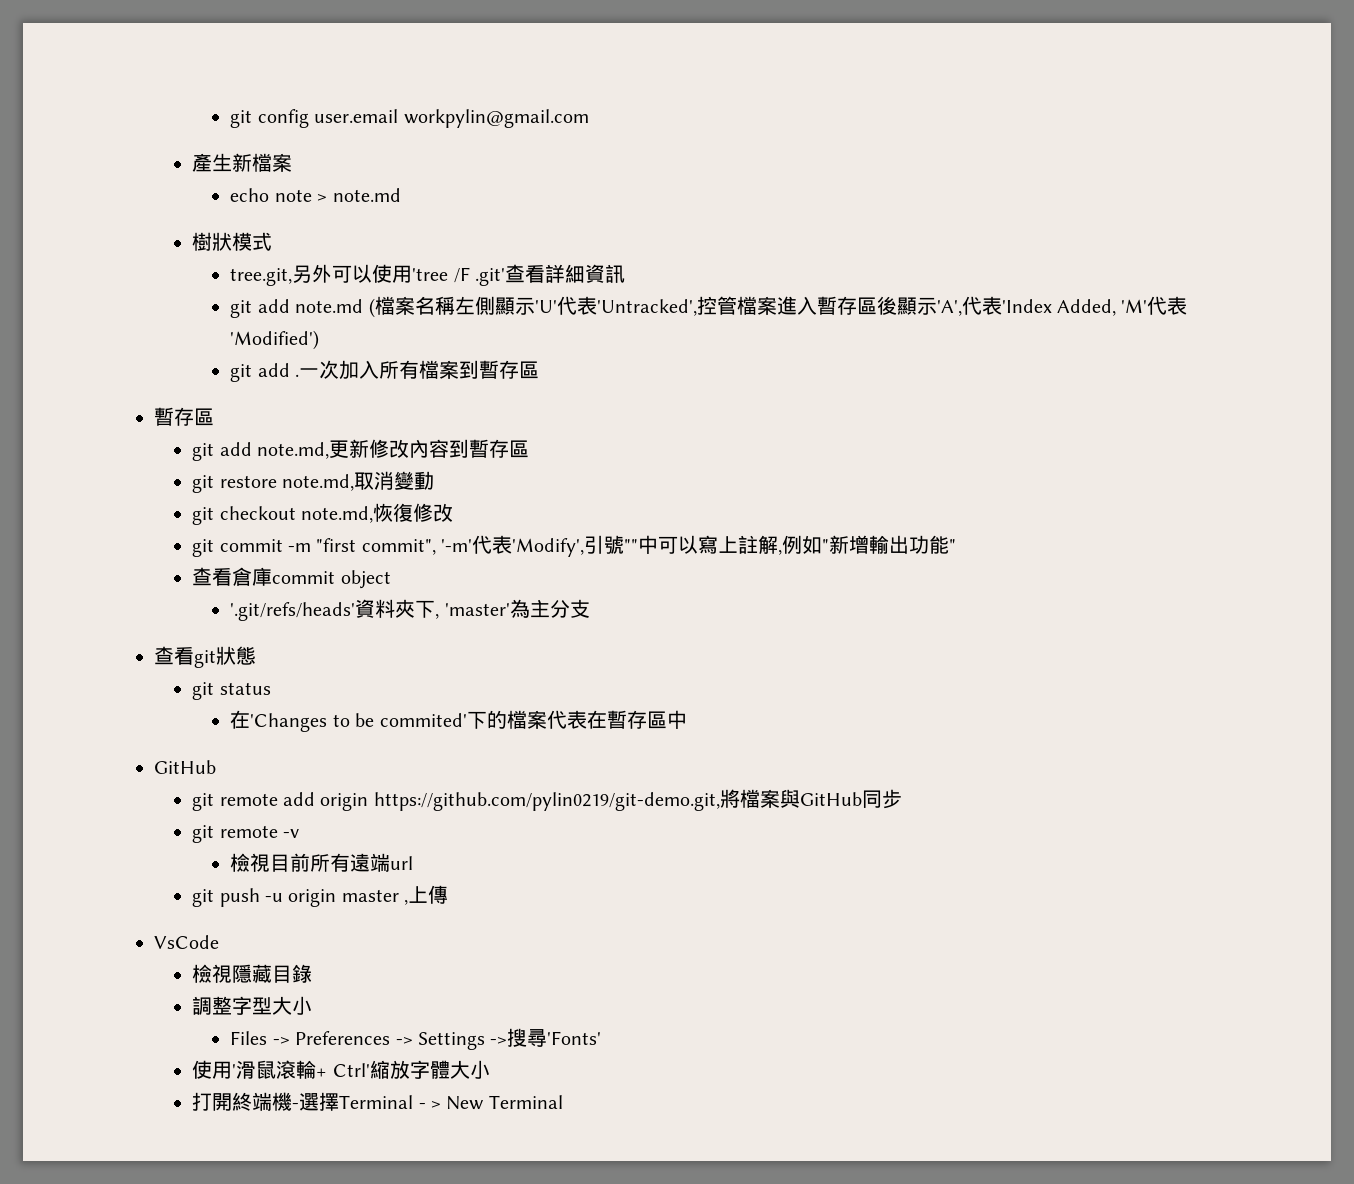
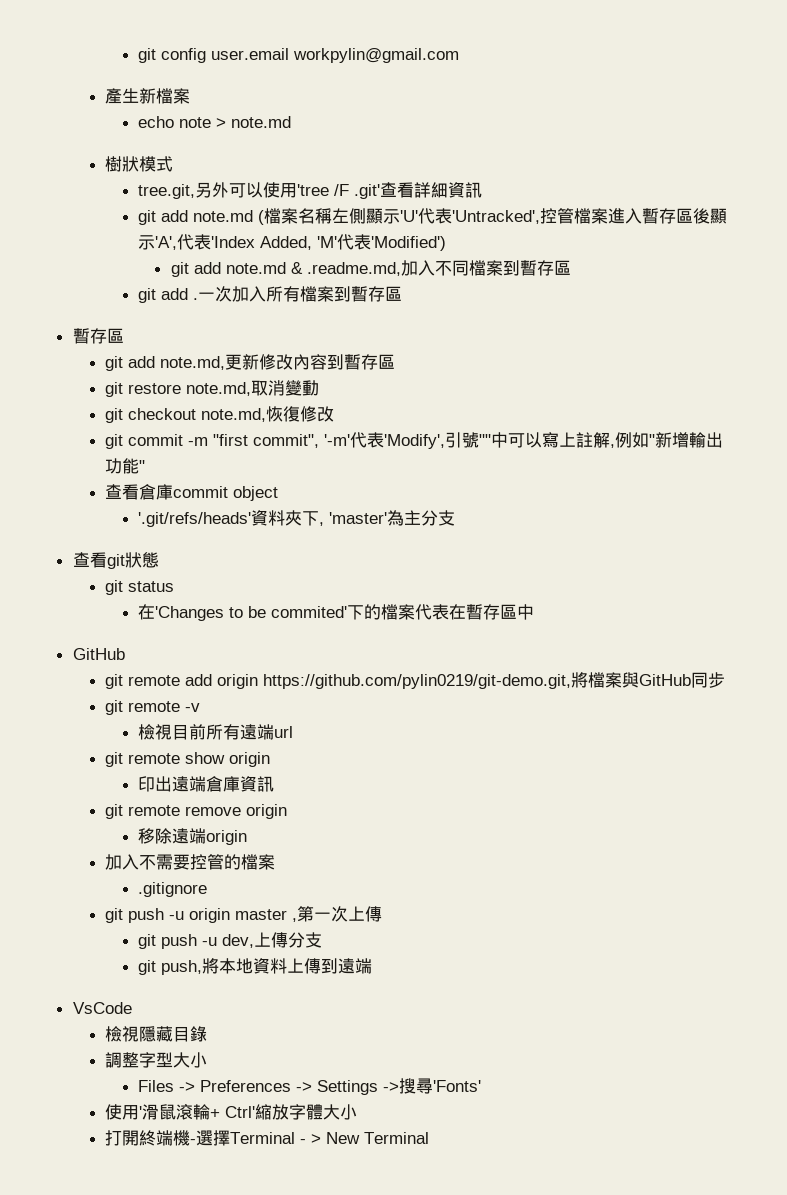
(320, 340) none -> [170,260,571,277] // git add note.md & .readme.md,加入不同檔案到暫存區
(414, 863) none -> [105,752,271,767] [138,776,275,792] [105,804,288,819] [138,828,248,845] [105,854,276,870] [138,882,208,897] // git remote show origin // 印出遠端倉庫資訊 // git remote remove origin // 移除遠端origin // 加入不需要控管的檔案 // .gitignore
[408,885,449,904] 上傳 -> [297,906,383,922] [138,932,323,949] [138,958,373,975] 第一次上傳 // git push -u dev,上傳分支 // git push,將本地資料上傳到遠端

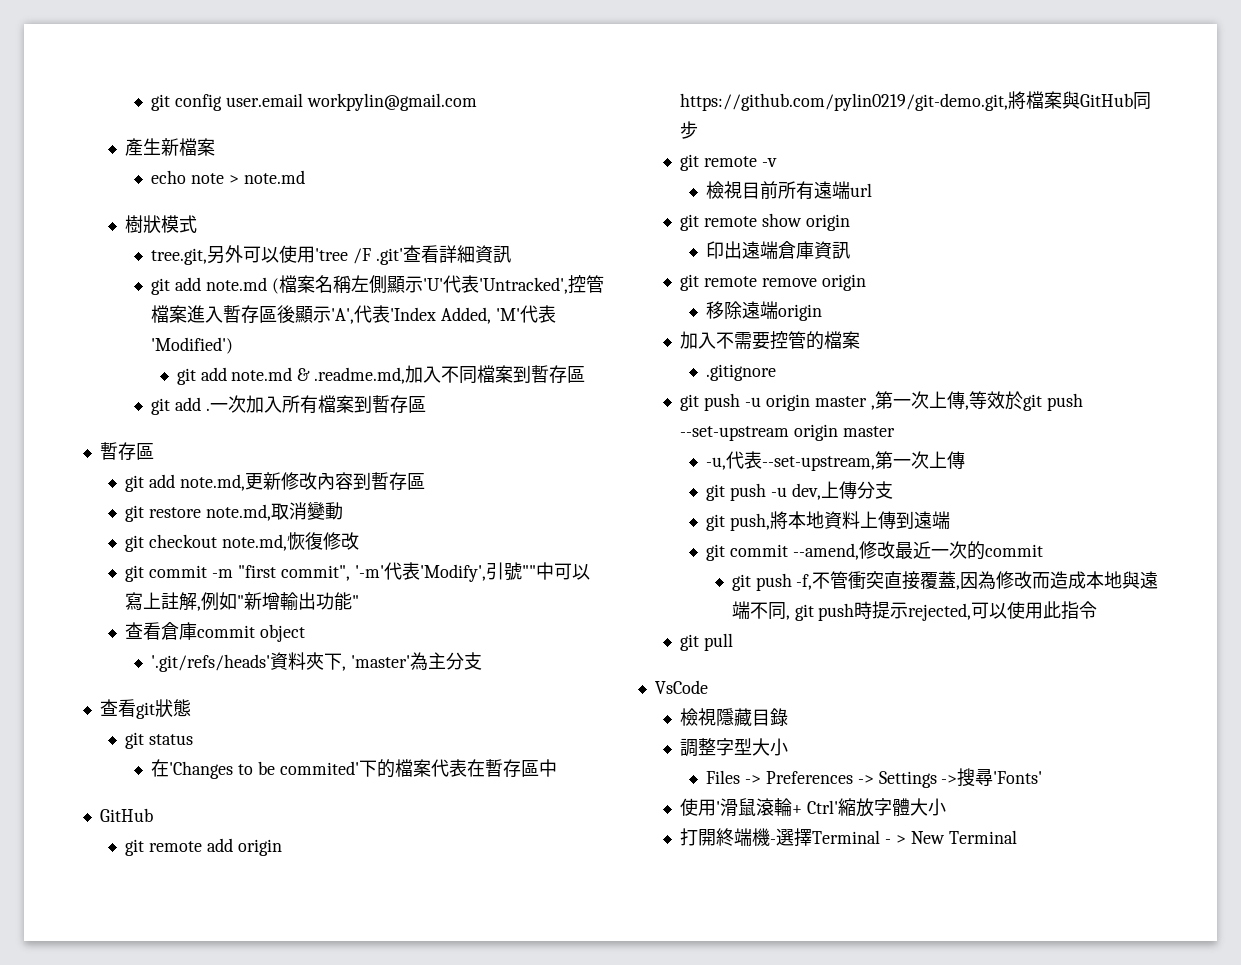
(383, 914) none -> [964,391,1083,411] [680,424,896,441] [706,451,966,471] ,等效於git push --set-upstream origin master // -u,代表--set-upstream,第一次上傳
(373, 966) none -> [706,541,1043,561] [731,571,1159,591] [731,601,1098,621] [680,633,734,651] // git commit --amend,修改最近一次的commit // git push -f,不管衝突直接覆蓋,因為修改而造成本地與遠端不同, git push時提示rejected,可以使用此指令 // git pull

